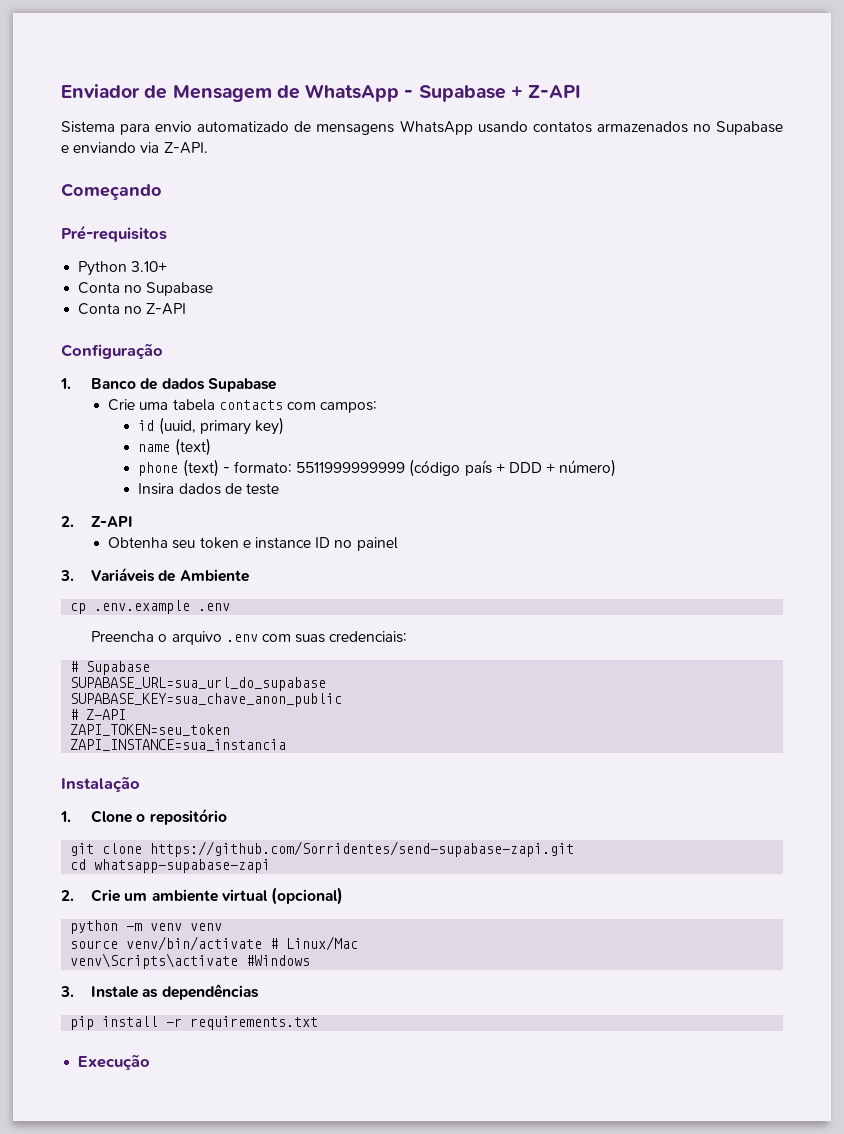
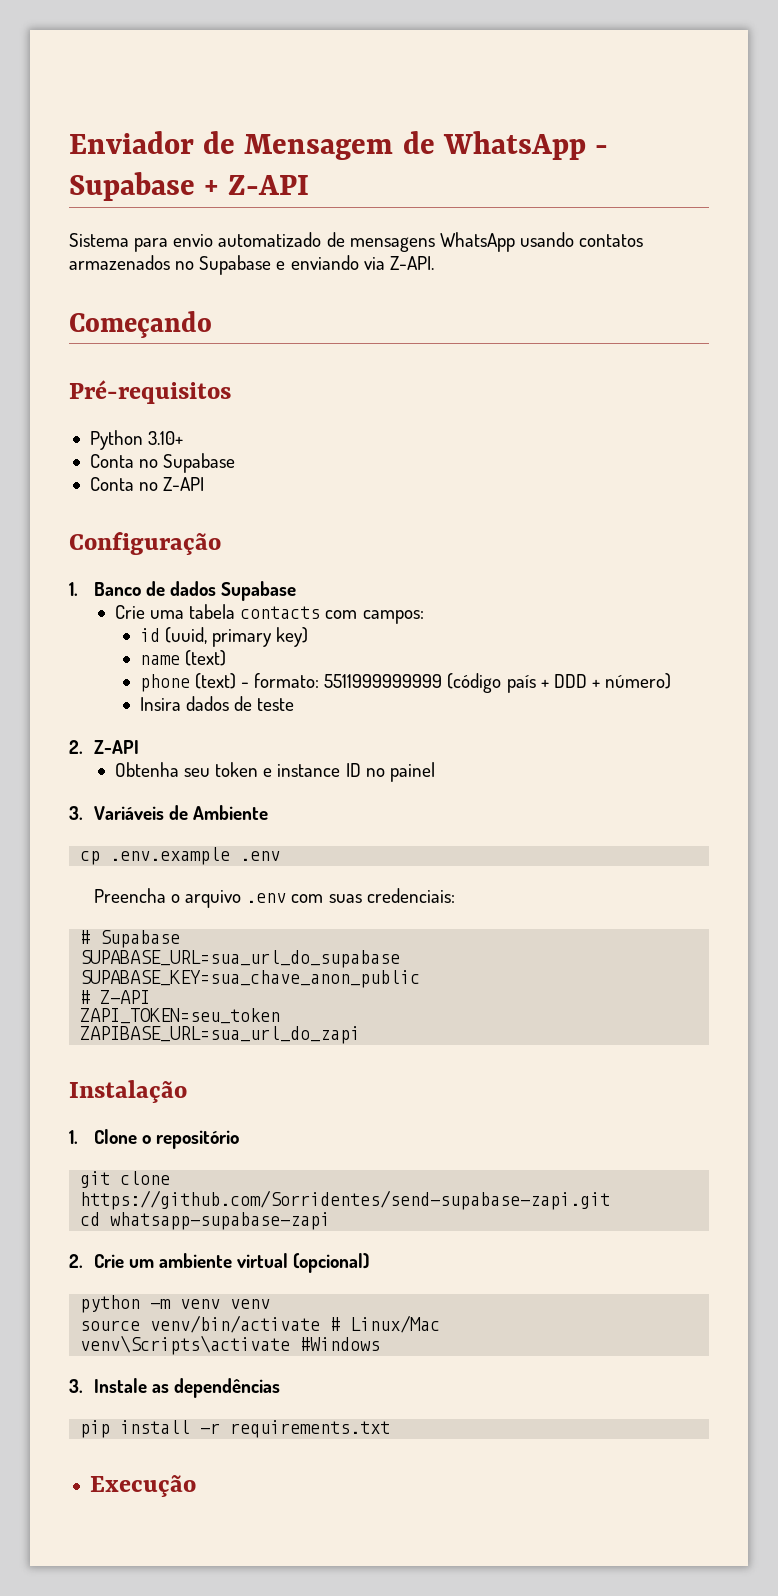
[70,739,287,751] ZAPI_INSTANCE=sua_instancia -> [80,1026,361,1044] ZAPIBASE_URL=sua_url_do_zapi

